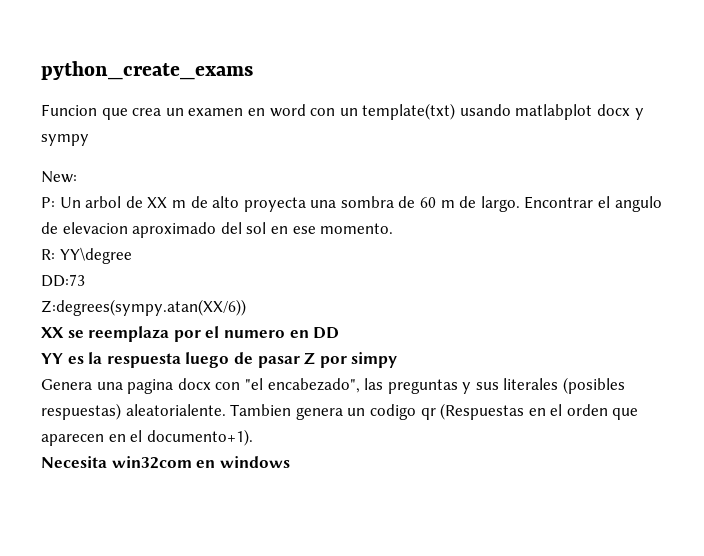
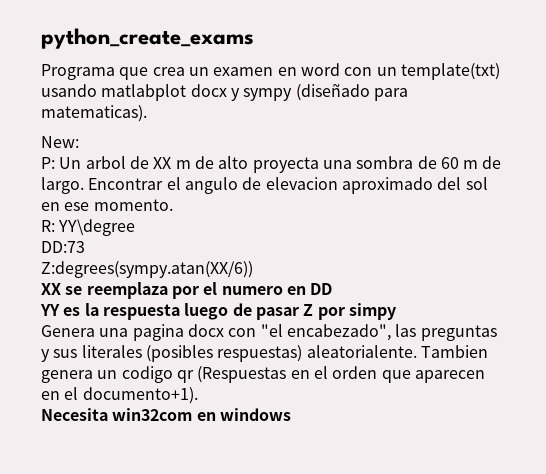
[41,104,97,116] Funcion -> [41,64,115,80] Programa
(89, 140) none -> [295,84,408,101] [41,105,147,122] (diseñado para matematicas).

